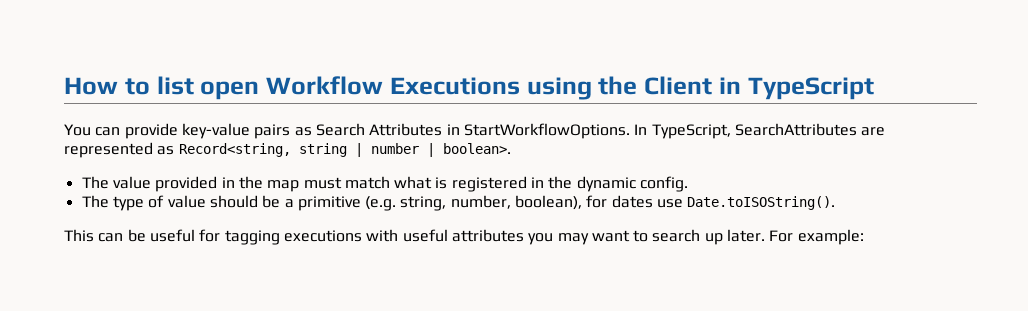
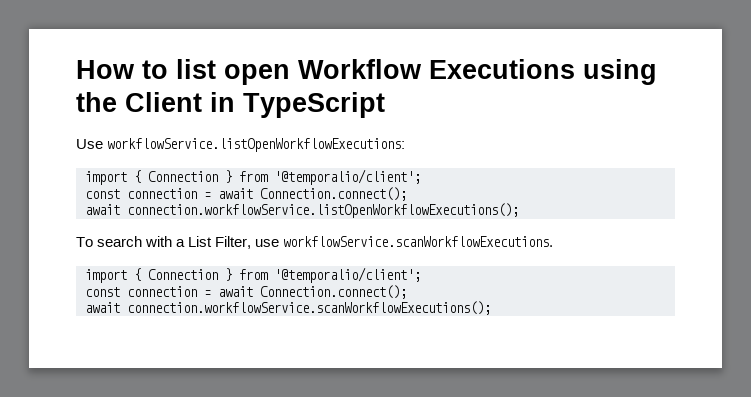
[64,123,886,139] [64,142,511,158] [81,176,689,192] [81,195,836,211] [64,229,864,245] You can provide key-value pairs as Search Attributes in StartWorkflowOptions. In TypeScript, SearchAttributes are represented as Record<string, string | number | boolean>. // The value provided in the map must match what is registered in the dynamic config. // The type of value should be a primitive (e.g. string, number, boolean), for dates use Date.toISOString(). // This can be useful for tagging executions with useful attributes you may want to search up later. For example: -> [76,138,406,152] [85,169,421,185] [85,187,407,201] [85,203,519,218] [76,236,554,249] [85,267,421,283] [85,285,407,299] [85,301,491,315] Use workflowService.listOpenWorkflowExecutions: // import { Connection } from '@temporalio/client'; // const connection = await Connection.connect(); // await connection.workflowService.listOpenWorkflowExecutions(); // To search with a List Filter, use workflowService.scanWorkflowExecutions. // import { Connection } from '@temporalio/client'; // const connection = await Connection.connect(); // await connection.workflowService.scanWorkflowExecutions();

